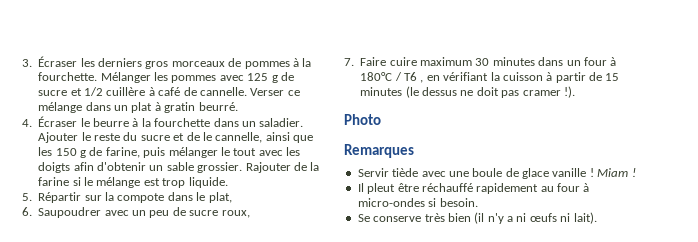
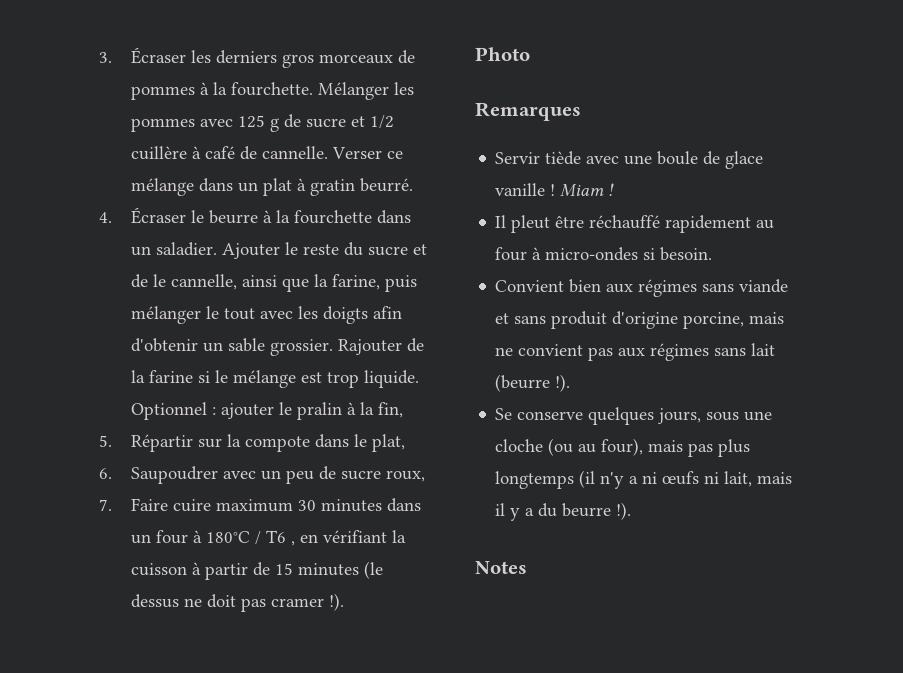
[38,147,103,158] les 150 g de -> [313,274,328,287] la
(228, 182) none -> [130,402,403,420] Optionnel : ajouter le pralin à la fin,
[357,213,471,222] Se conserve très bien -> [495,279,789,297] [495,311,785,329] [495,343,776,361] [495,374,571,392] [495,407,773,425] [495,438,751,457] [495,471,575,489] Convient bien aux régimes sans viande et sans produit d'origine porcine, mais ne convient pas aux régimes sans lait (beurre !). // Se conserve quelques jours, sous une cloche (ou au four), mais pas plus longtemps
[573,212,597,224] lait). -> [724,471,793,487] [495,502,632,521] [475,561,527,574] lait, mais il y a du beurre !). // Notes

